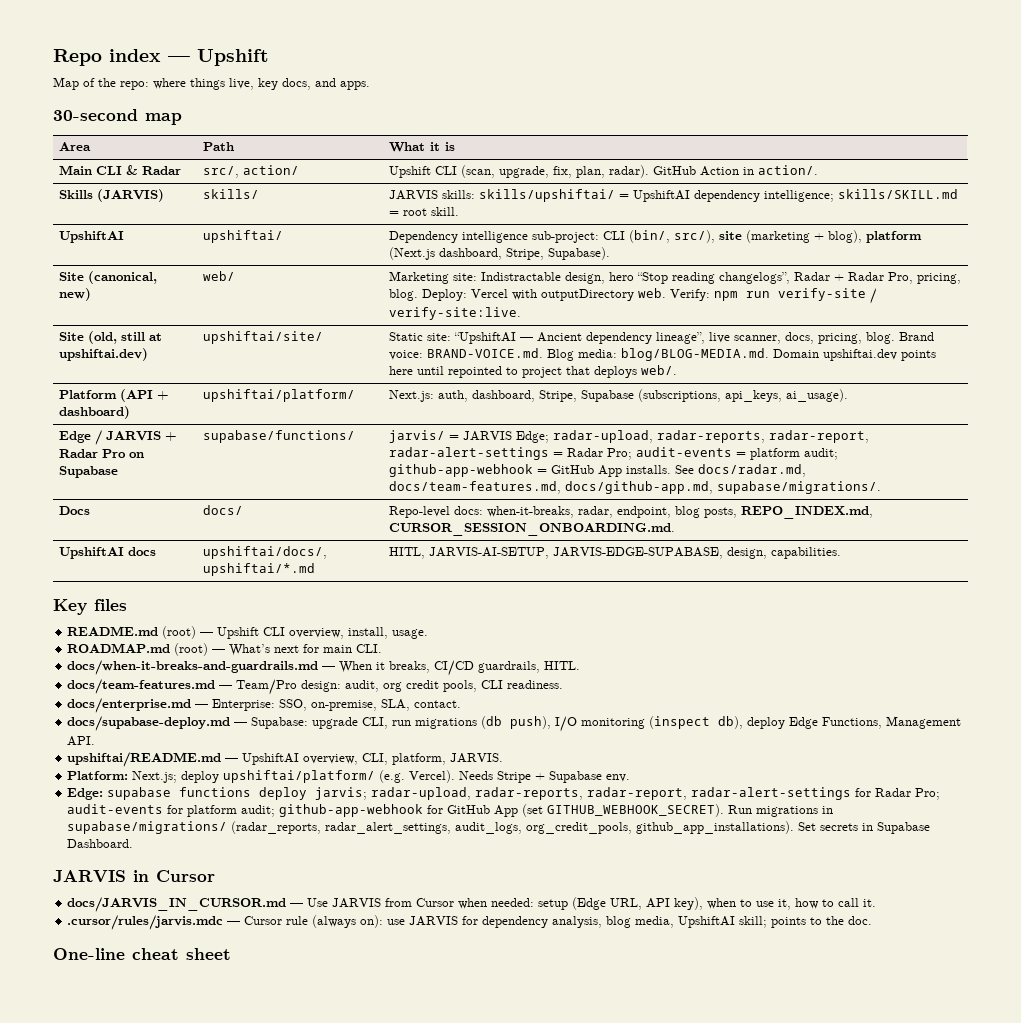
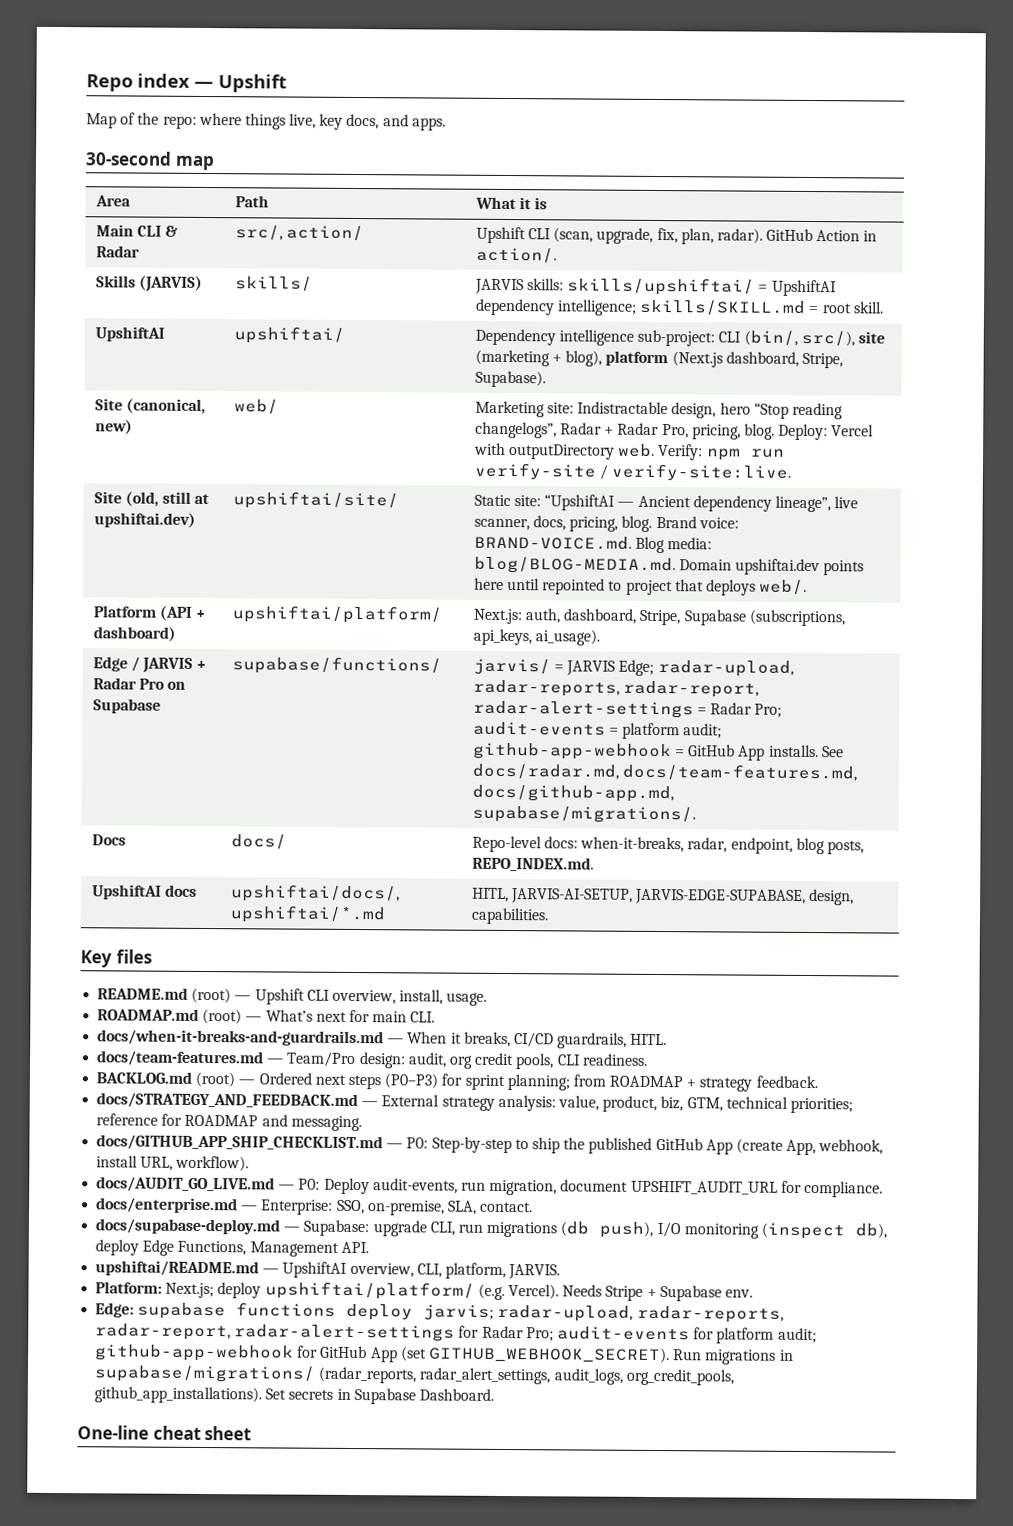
[741,506,874,519] [389,523,676,536] REPO_INDEX.md, CURSOR_SESSION_ONBOARDING.md. -> [471,856,594,872] REPO_INDEX.md.
(564, 684) none -> [96,1071,818,1092] [96,1092,853,1114] [96,1113,362,1132] [96,1134,884,1156] [96,1155,250,1172] [96,1176,883,1198] // BACKLOG.md (root) — Ordered next steps (P0–P3) for sprint planning; from ROADMAP + strategy feedback. // docs/STRATEGY_AND_FEEDBACK.md — External strategy analysis: value, product, biz, GTM, technical priorities; reference for ROADMAP and messaging. // docs/GITHUB_APP_SHIP_CHECKLIST.md — P0: Step-by-step to ship the published GitHub App (create App, webhook, install URL, workflow). // docs/AUDIT_GO_LIVE.md — P0: Deploy audit-events, run migration, document UPSHIFT_AUDIT_URL for compliance.
[53,870,215,882] [67,897,877,912] [67,915,873,930] // JARVIS in Cursor // docs/JARVIS_IN_CURSOR.md — Use JARVIS from Cursor when needed: setup (Edge URL, API key), when to use it, how to call it. // .cursor/rules/jarvis.mdc — Cursor rule (always on): use JARVIS for dependency analysis, blog media, UpshiftAI skill; points to the doc. -> (494, 1394) none

